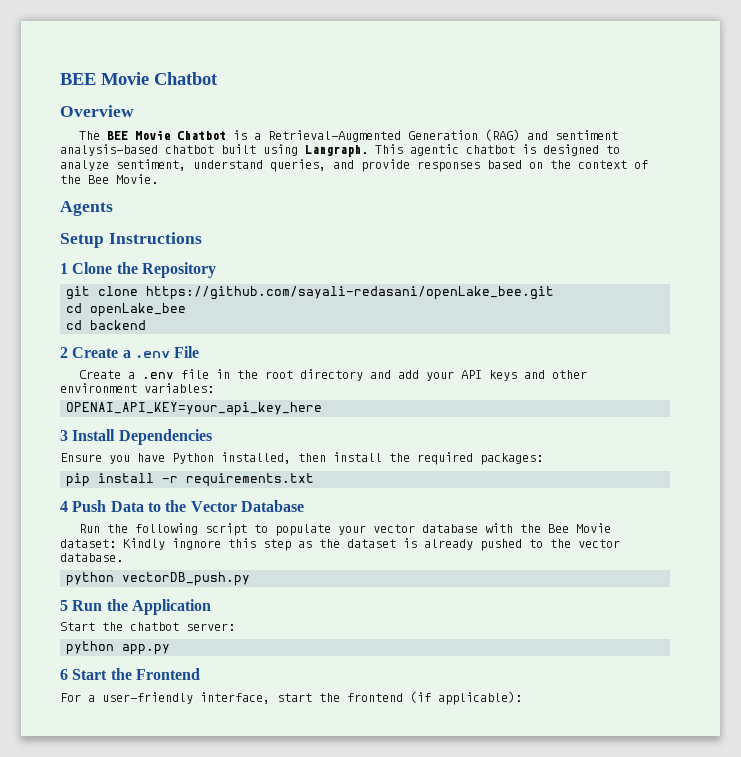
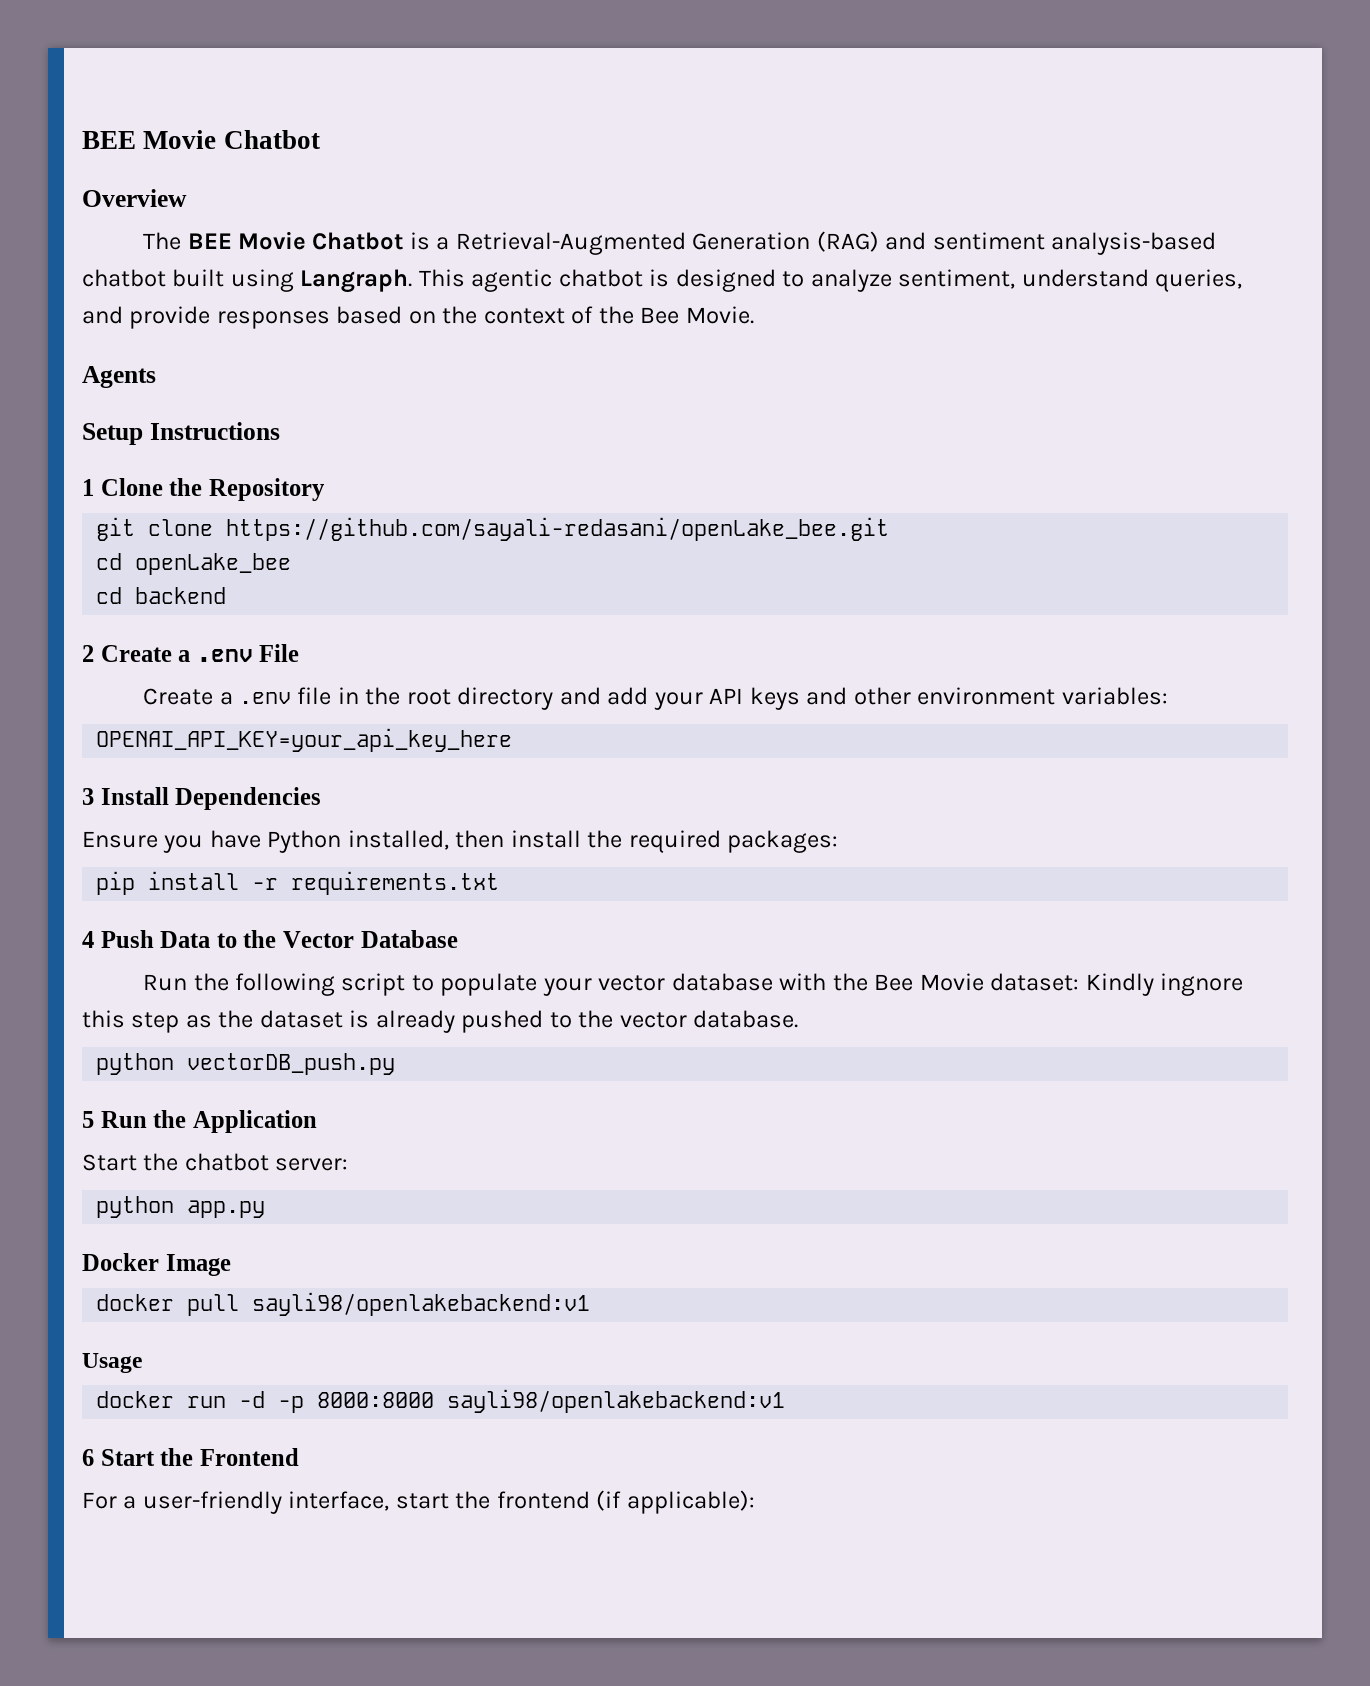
(171, 649) none -> [82,1253,231,1276] [96,1292,591,1316] [82,1353,142,1373] [96,1389,786,1413] // Docker Image // docker pull sayli98/openlakebackend:v1 // Usage // docker run -d -p 8000:8000 sayli98/openlakebackend:v1

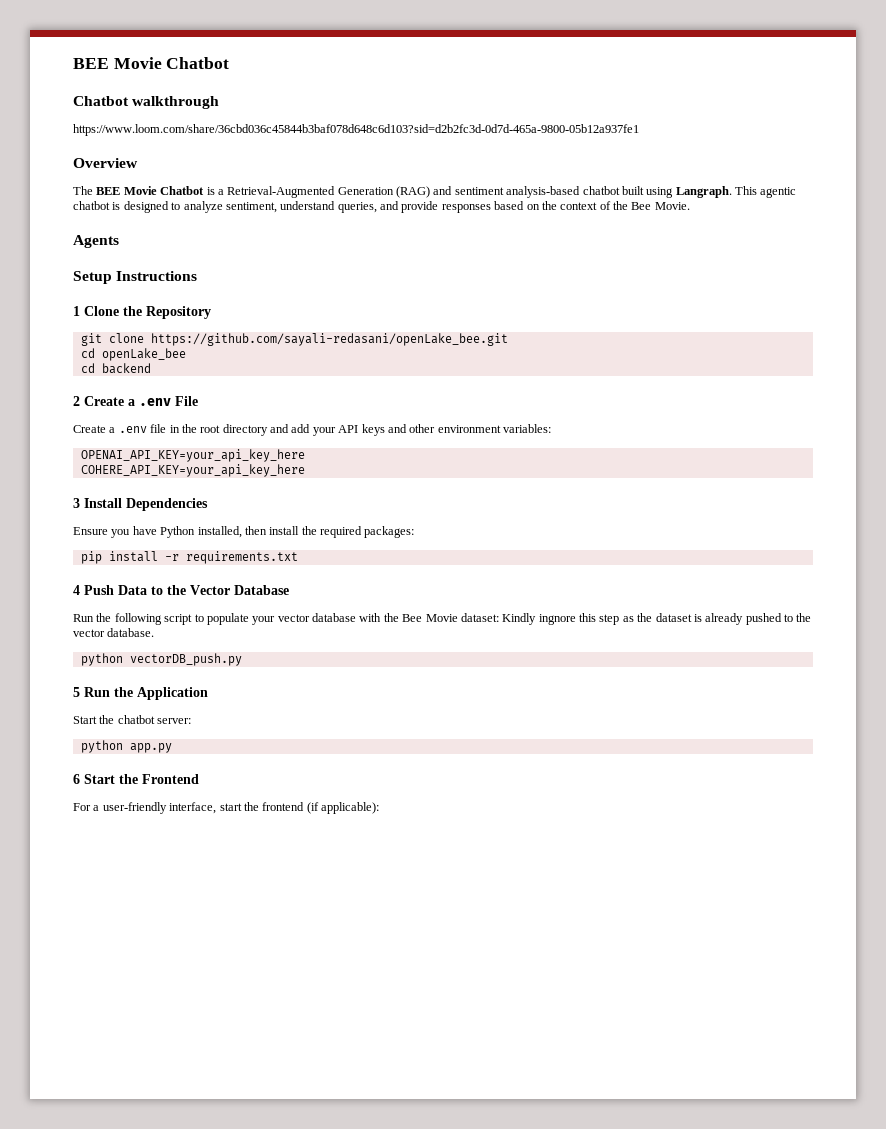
[82,130,320,149] BEE Movie Chatbot -> [73,57,230,69] [73,96,220,109] [73,124,639,136] BEE Movie Chatbot // Chatbot walkthrough // https://www.loom.com/share/36cbd036c45844b3baf078d648c6d103?sid=d2b2fc3d-0d7d-465a-9800-05b12a937fe1
(513, 740) none -> [80,464,305,477] // COHERE_API_KEY=your_api_key_here
[82,1253,231,1276] [96,1292,591,1316] [82,1353,142,1373] [96,1389,786,1413] // Docker Image // docker pull sayli98/openlakebackend:v1 // Usage // docker run -d -p 8000:8000 sayli98/openlakebackend:v1 -> (172, 748) none

